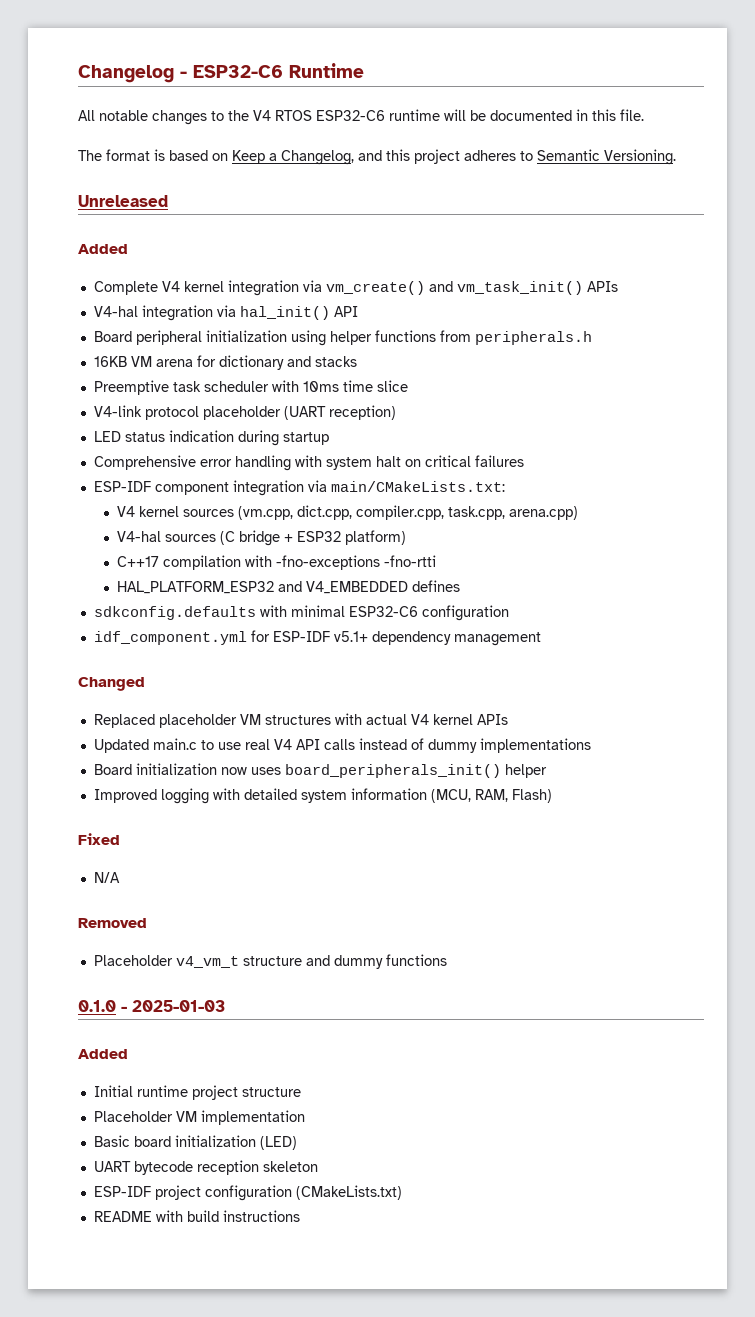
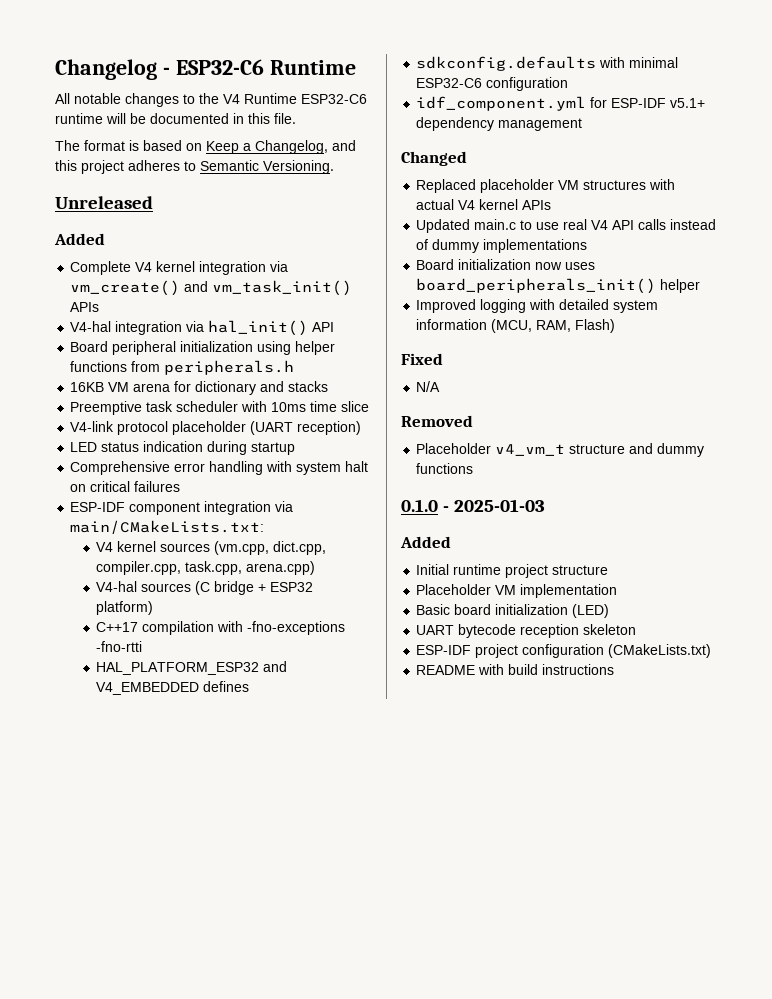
[275,110,312,121] RTOS -> [244,93,297,104] Runtime

